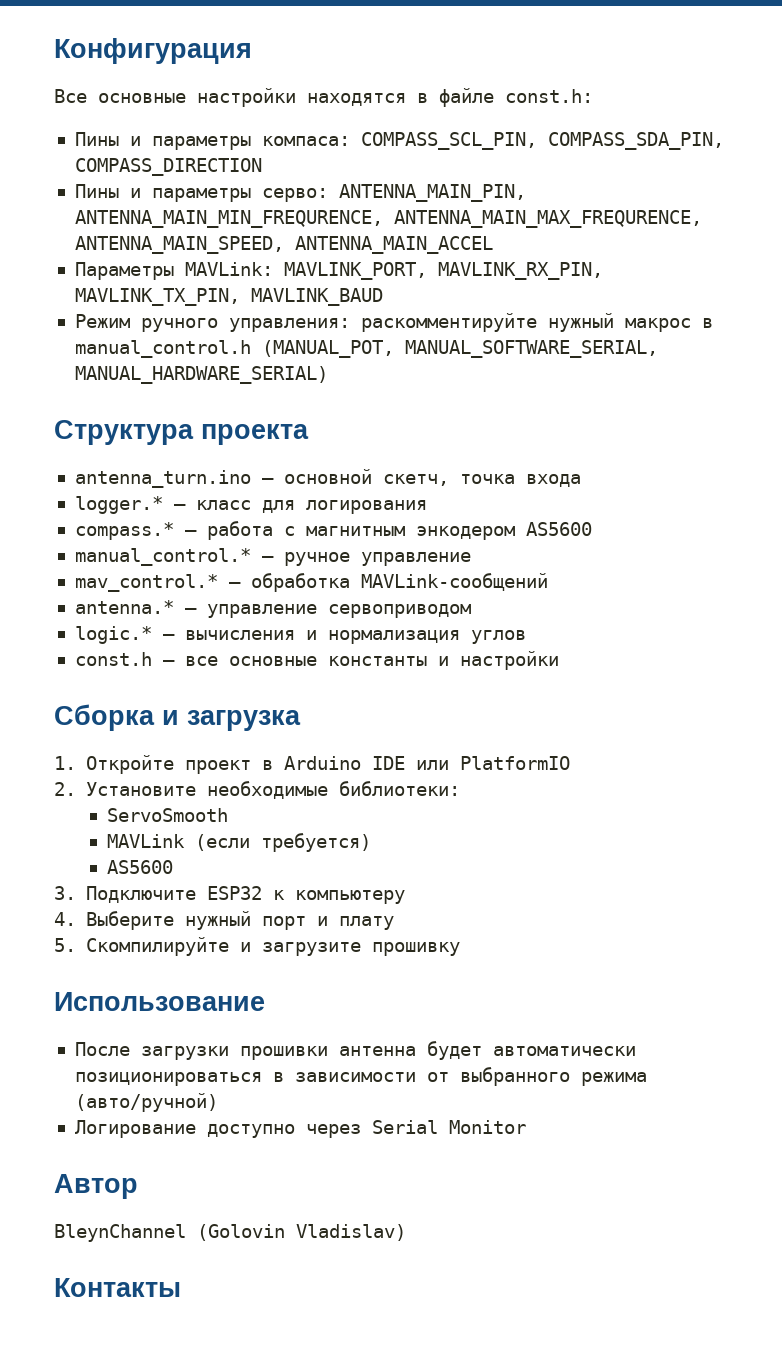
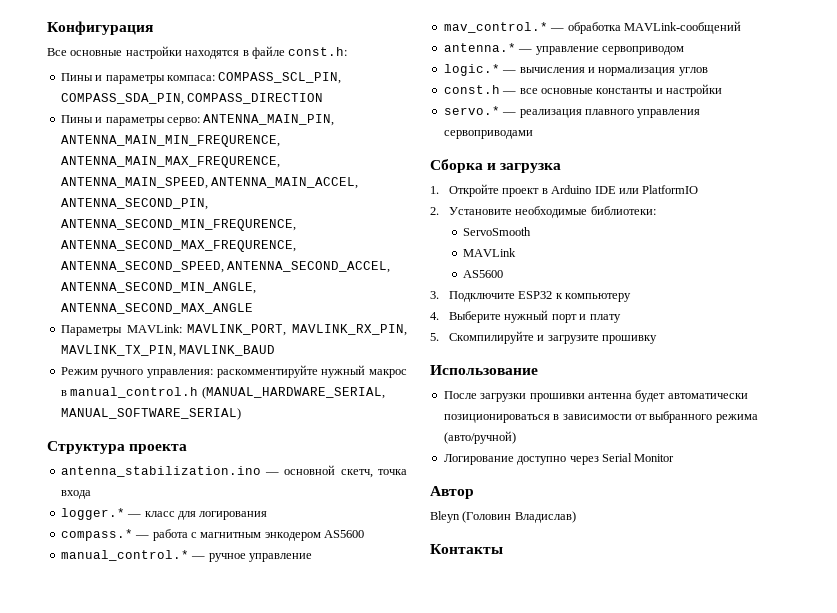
[294,236,493,254] ANTENNA_MAIN_ACCEL -> [211,177,359,189] [60,198,208,210] [60,219,296,231] [60,240,296,252] [60,261,391,273] [60,282,256,294] [60,303,253,314] ANTENNA_MAIN_ACCEL, ANTENNA_SECOND_PIN, ANTENNA_SECOND_MIN_FREQURENCE, ANTENNA_SECOND_MAX_FREQURENCE, ANTENNA_SECOND_SPEED, ANTENNA_SECOND_ACCEL, ANTENNA_SECOND_MIN_ANGLE, ANTENNA_SECOND_MAX_ANGLE
[261,340,658,358] [74,366,328,384] (MANUAL_POT, MANUAL_SOFTWARE_SERIAL, MANUAL_HARDWARE_SERIAL) -> [201,387,385,399] [60,408,241,420] (MANUAL_HARDWARE_SERIAL, MANUAL_SOFTWARE_SERIAL)
[74,470,251,488] antenna_turn.ino -> [60,466,261,477] antenna_stabilization.ino
(559, 660) none -> [443,106,701,118] [443,130,533,139] // servo.* — реализация плавного управления сервоприводами
[194,833,371,852] (если требуется) -> (516, 252) none
[54,1224,406,1242] BleynChannel (Golovin Vladislav) -> [430,511,576,523] Bleyn (Головин Владислав)

